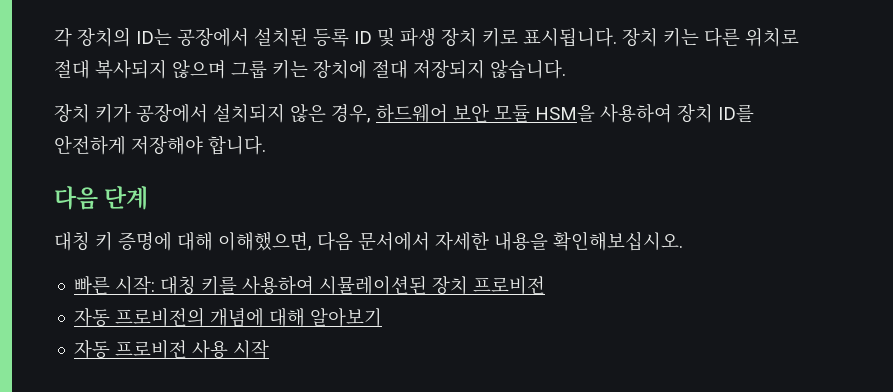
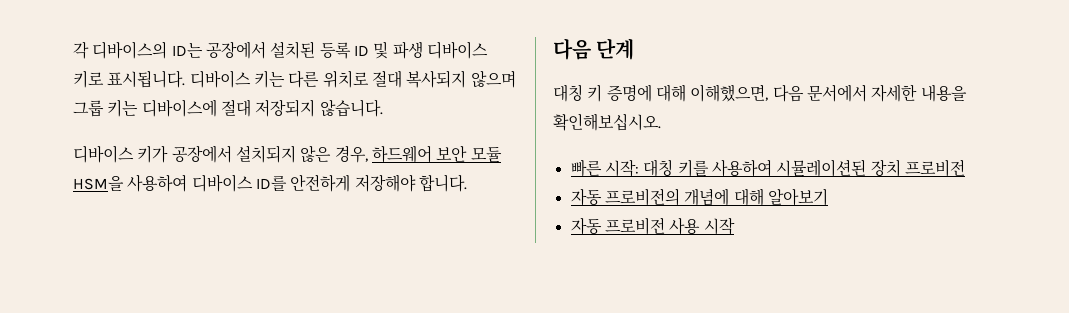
[77,27,131,47] 장치의 -> [92,41,168,59] 디바이스의
[441,28,477,47] 장치 -> [426,41,488,59] 디바이스
[622,28,658,47] 장치 -> [189,70,251,88] 디바이스
[313,60,367,79] 장치에 -> [141,99,217,117] 디바이스에
[54,104,90,123] 장치 -> [73,145,134,163] 디바이스
[677,104,713,123] 장치 -> [191,174,253,192] 디바이스

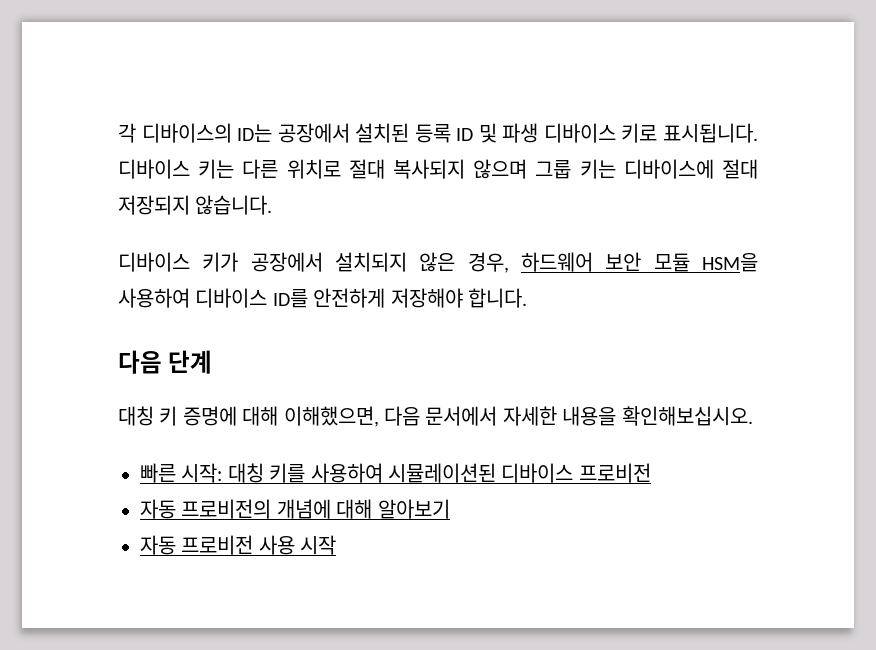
[870,159,901,177] 장치 -> [501,463,574,483] 디바이스

